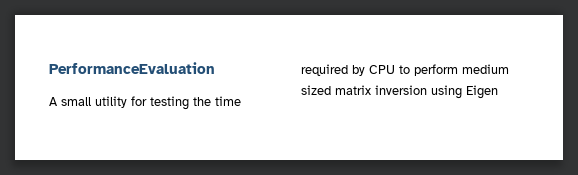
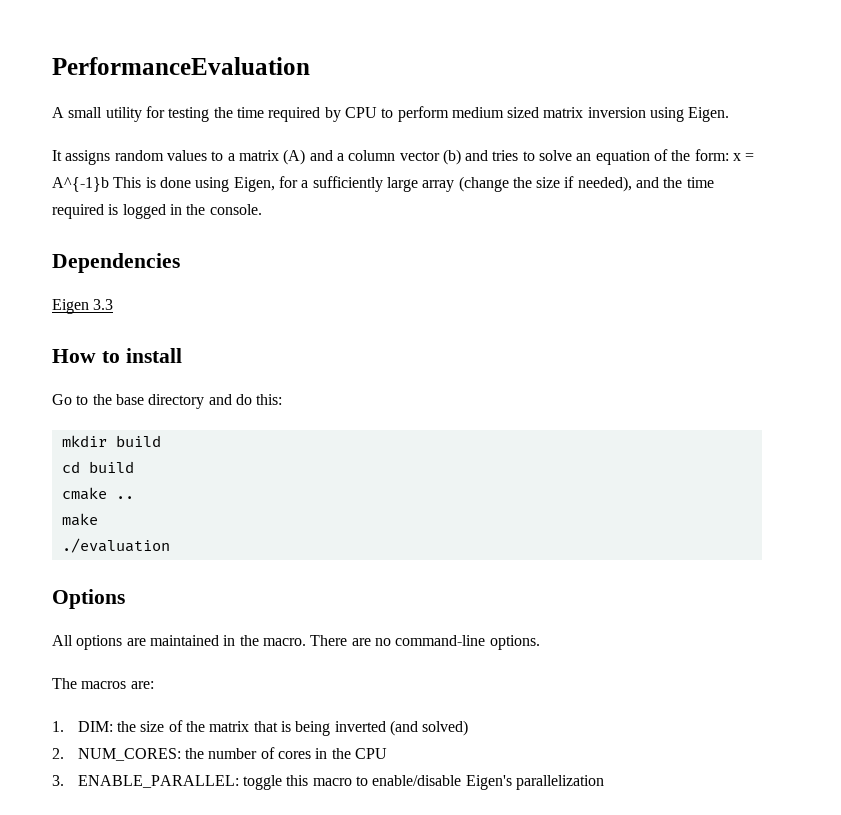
[466,85,498,99] Eigen -> [688,107,730,122] [52,149,755,165] [52,176,714,192] [52,204,262,219] [52,253,180,273] [52,299,114,314] [52,348,182,363] [52,394,283,409] [61,435,161,447] [61,461,134,473] [61,487,134,500] [61,513,98,526] [61,538,170,553] [52,589,125,609] [52,635,540,650] [52,678,154,689] [52,720,469,736] [52,747,387,761] [52,775,604,790] Eigen. // It assigns random values to a matrix (A) and a column vector (b) and tries to solve an equation of the form: x = A^{-1}b This is done using Eigen, for a sufficiently large array (change the size if needed), and the time required is logged in the console. // Dependencies // Eigen 3.3 // How to install // Go to the base directory and do this: // mkdir build // cd build // cmake .. // make // ./evaluation // Options // All options are maintained in the macro. There are no command-line options. // The macros are: // 1. DIM: the size of the matrix that is being inverted (and solved) // 2. NUM_CORES: the number of cores in the CPU // 3. ENABLE_PARALLEL: toggle this macro to enable/disable Eigen's parallelization

